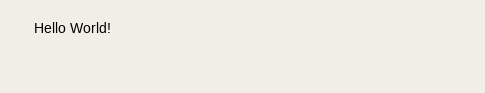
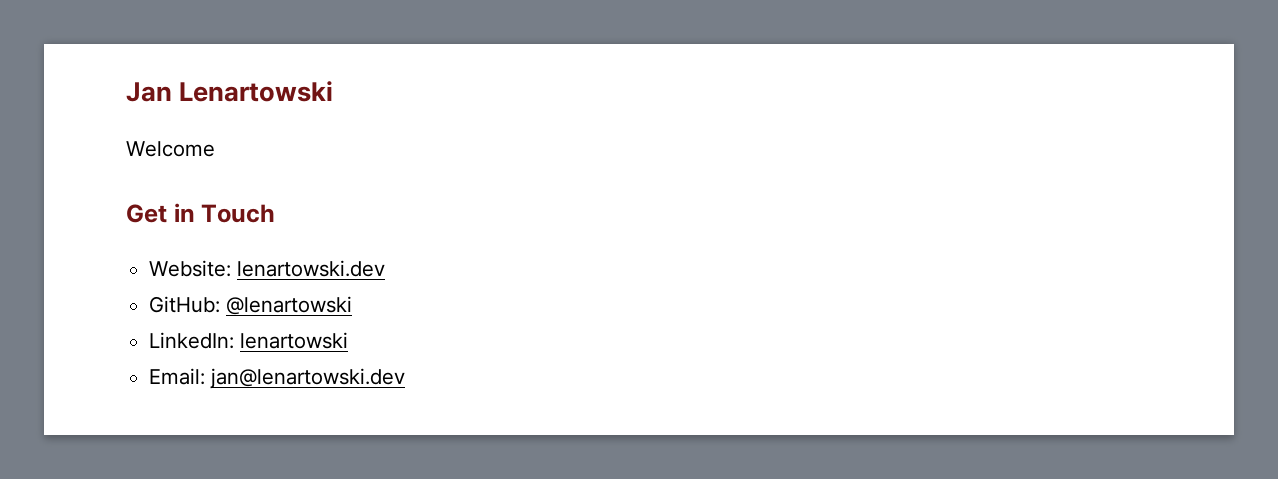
[34,22,111,33] Hello World! -> [126,81,334,102] [126,141,215,157] [126,203,276,223] [149,260,385,277] [149,296,352,315] [149,332,348,349] [149,368,405,389] Jan Lenartowski // Welcome // Get in Touch // Website: lenartowski.dev // GitHub: @lenartowski // LinkedIn: lenartowski // Email: jan@lenartowski.dev

